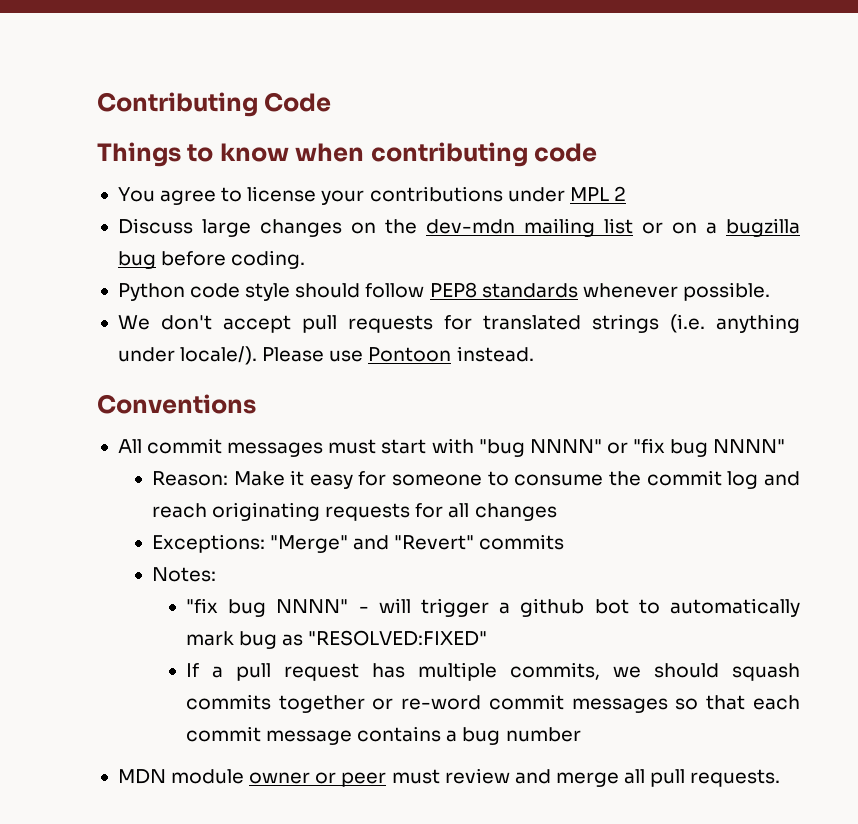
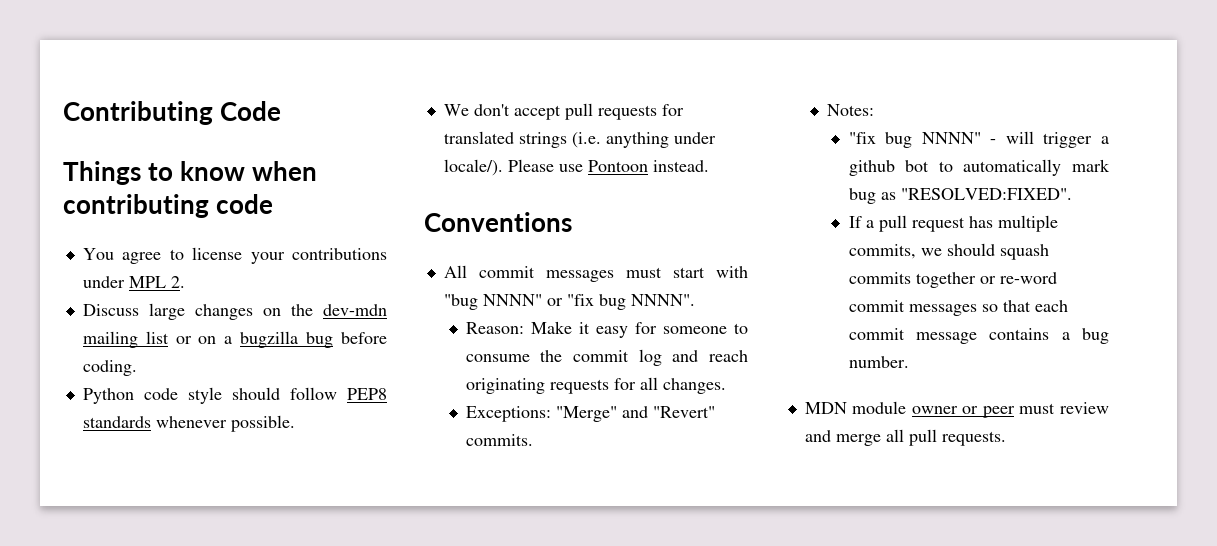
[613,186,626,201] 2 -> [170,276,185,288] 2.
[713,439,786,453] NNNN" -> [630,294,695,306] NNNN".
[474,503,557,521] changes -> [662,378,726,394] changes.
[479,534,565,550] commits -> [465,434,533,446] commits.
[308,630,488,646] "RESOLVED:FIXED" -> [900,188,1072,200] "RESOLVED:FIXED".
[505,727,581,742] number -> [848,356,909,368] number.

